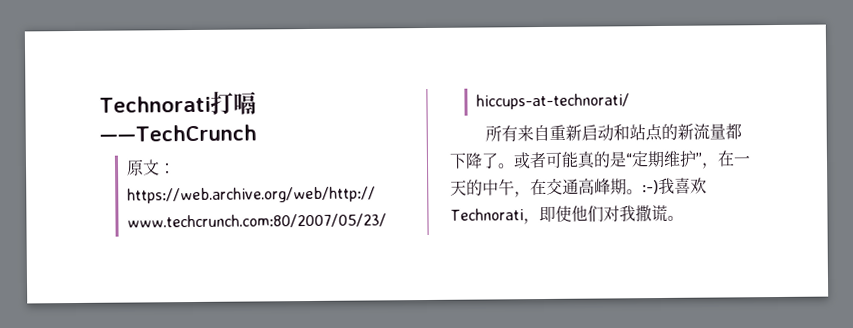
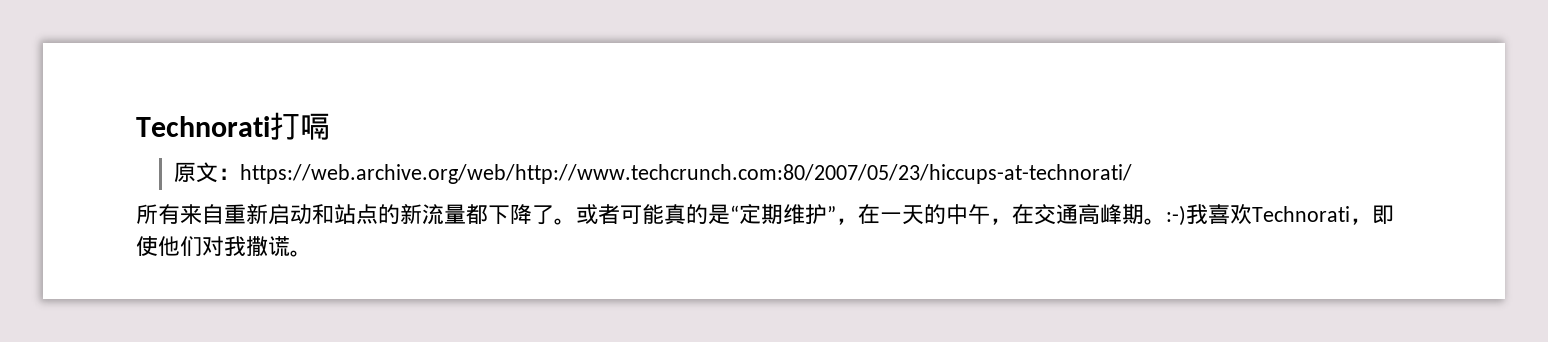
[99,124,257,142] ——TechCrunch -> (330, 126) none

